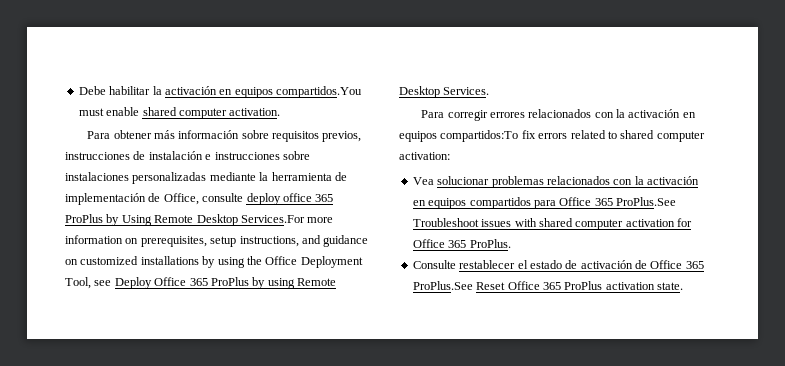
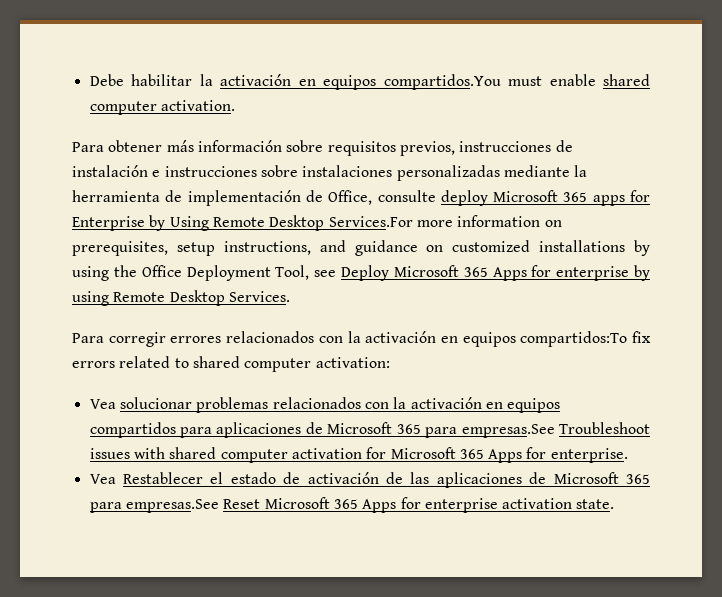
[282,193,334,202] [65,214,103,223] office 365 ProPlus -> [493,190,650,206] [72,216,145,231] Microsoft 365 apps for Enterprise
[154,277,249,286] Office 365 ProPlus -> [393,265,630,281] Microsoft 365 Apps for enterprise
[559,197,676,206] Office 365 ProPlus.See -> [216,422,555,438] aplicaciones de Microsoft 365 para empresas.See
[412,239,511,248] [412,260,516,269] Office 365 ProPlus. // Consulte restablecer -> [390,447,628,463] [89,472,203,484] Microsoft 365 Apps for enterprise. // Vea Restablecer
[650,260,704,269] [412,281,603,290] Office 365 ProPlus.See Reset Office 365 ProPlus -> [410,472,650,488] [89,497,498,513] las aplicaciones de Microsoft 365 para empresas.See Reset Microsoft 365 Apps for enterprise

